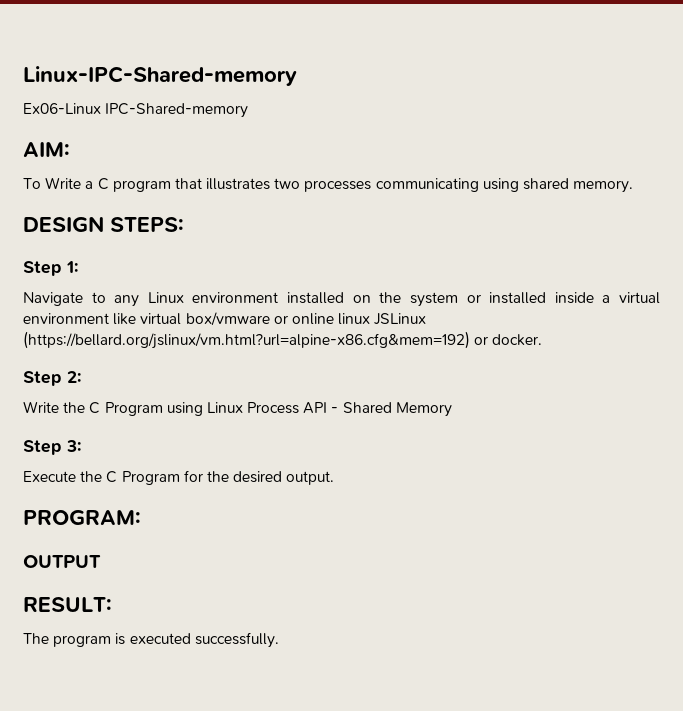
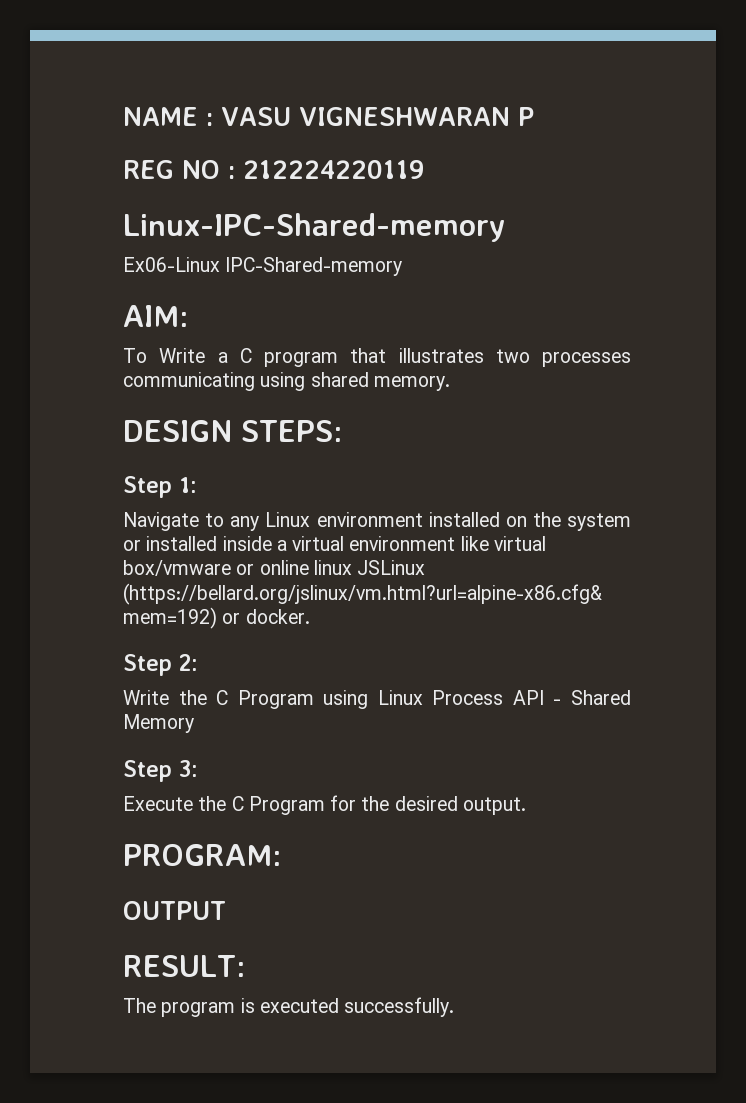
(23, 76) none -> [123,107,534,126] [123,160,424,179] NAME : VASU VIGNESHWARAN P // REG NO : 212224220119 //

